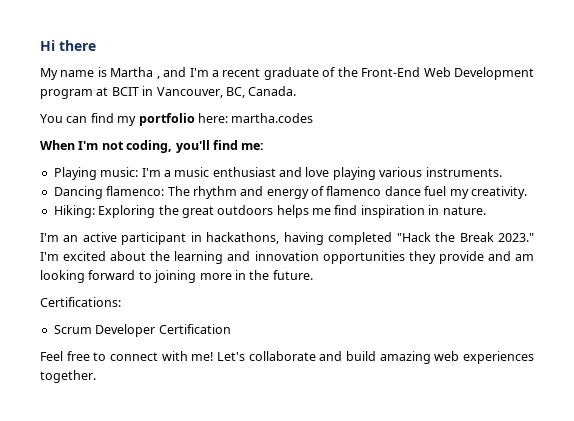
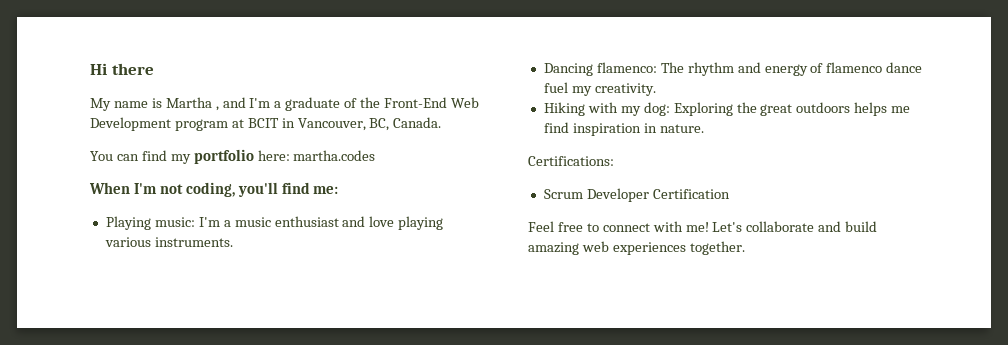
[222,68,261,77] recent -> (282, 104) none
[53,205,95,218] Hiking: -> [543,102,670,116] Hiking with my dog:
[40,232,534,245] [40,251,534,264] [40,270,313,283] // I'm an active participant in hackathons, having completed "Hack the Break 2023." I'm excited about the learning and innovation opportunities they provide and am looking forward to joining more in the future. -> (704, 128) none

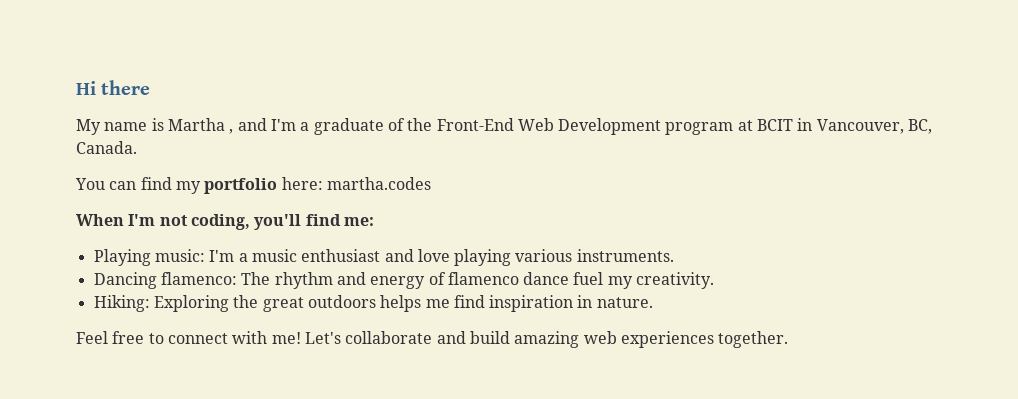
[543,102,670,116] Hiking with my dog: -> [93,295,150,312] Hiking:
[528,156,614,166] [543,188,730,202] // Certifications: // Scrum Developer Certification -> (653, 302) none

